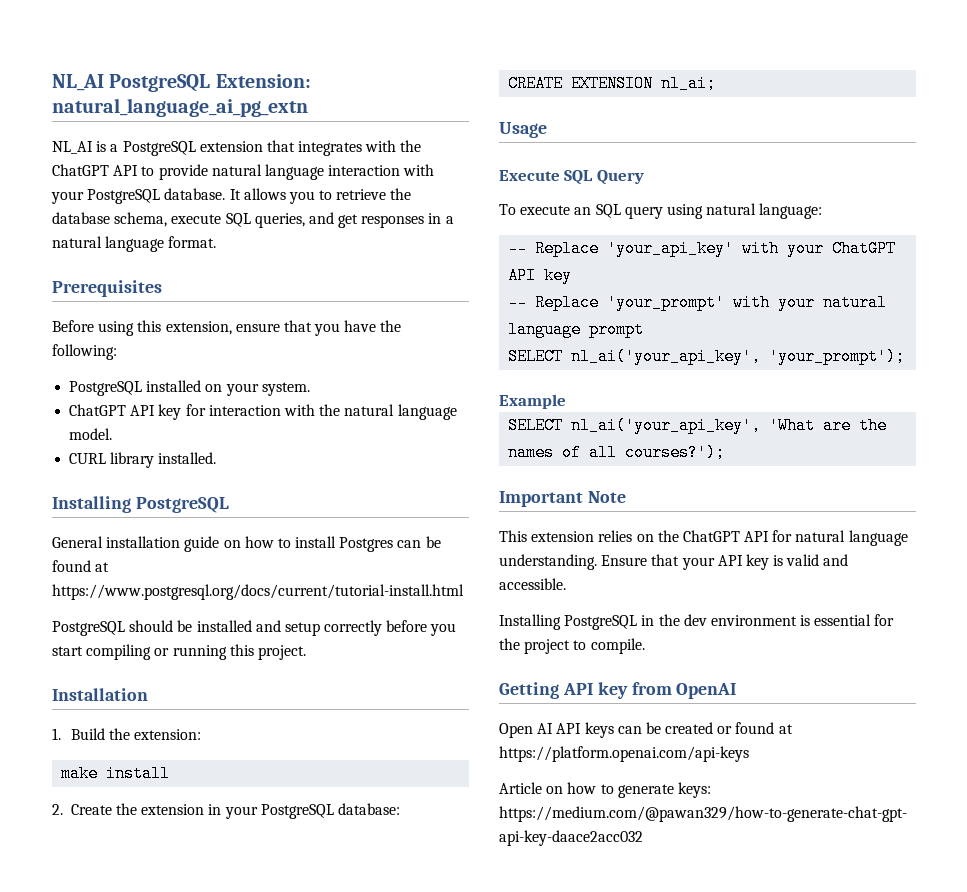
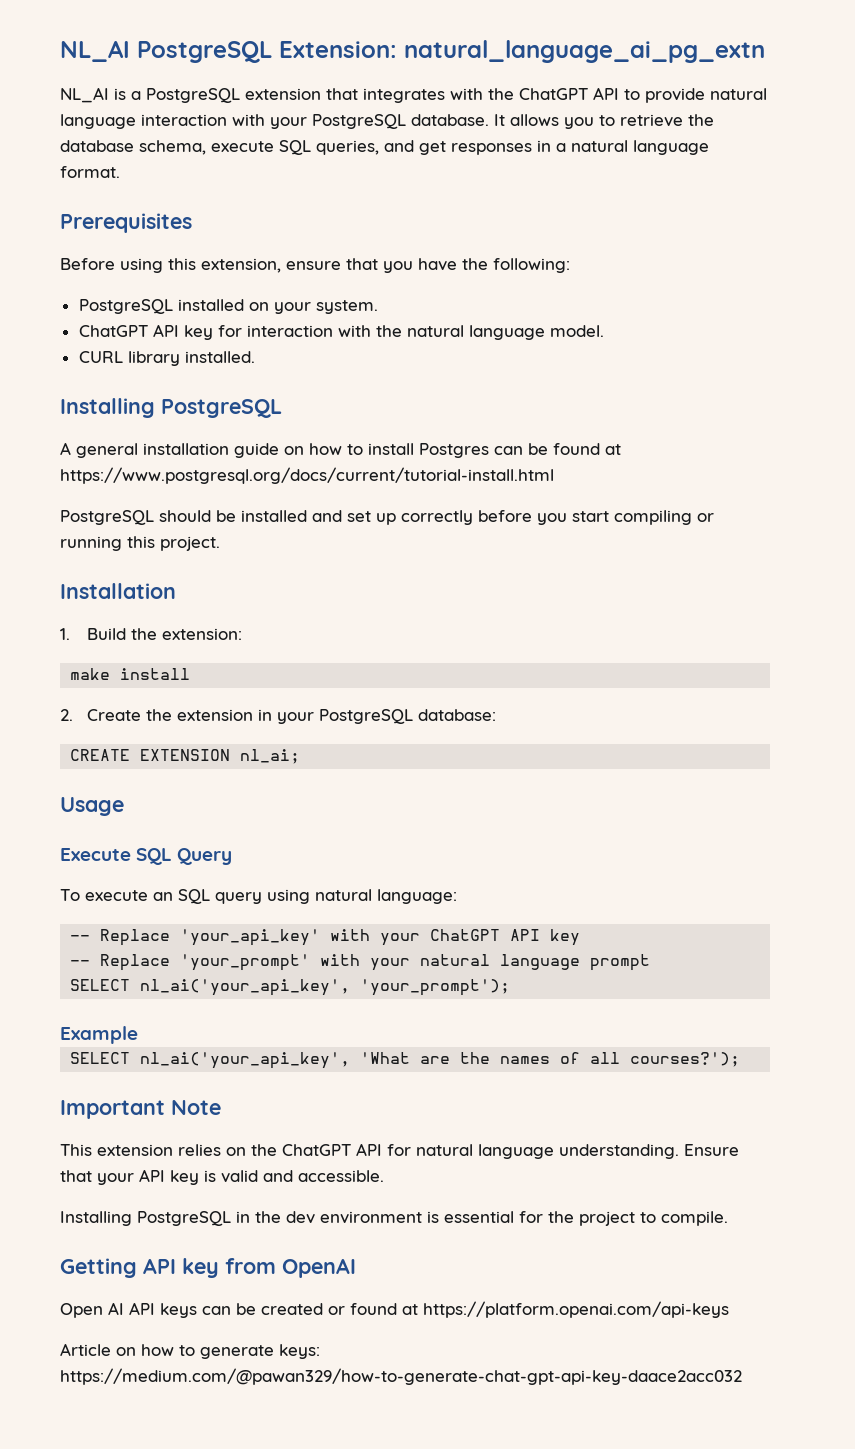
[52,536,103,548] General -> [60,442,138,458] A general
[284,622,320,636] setup -> [347,511,396,525] set up

